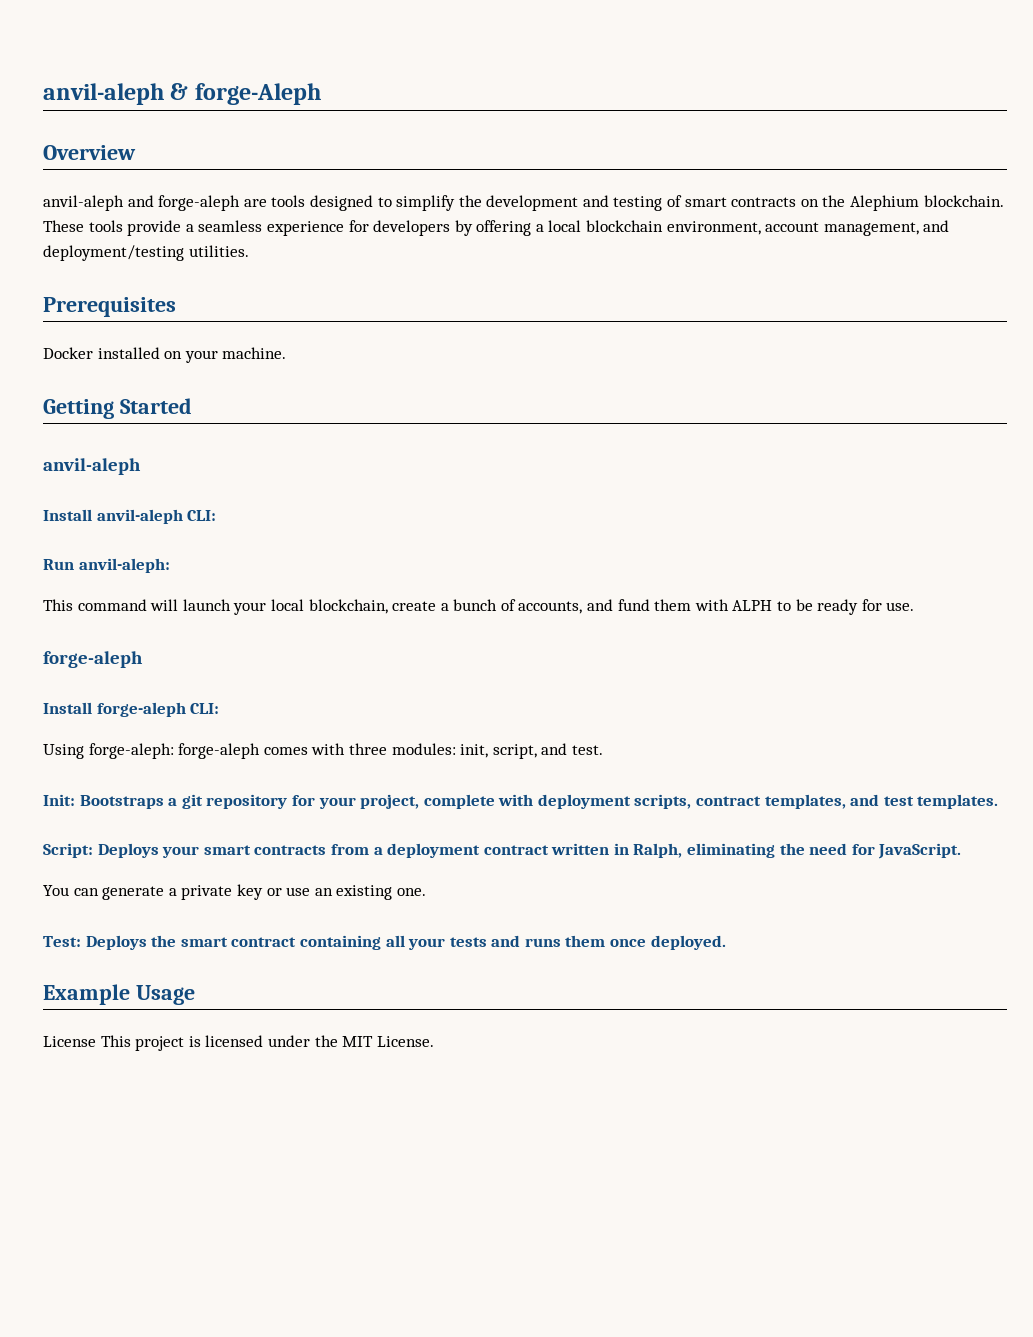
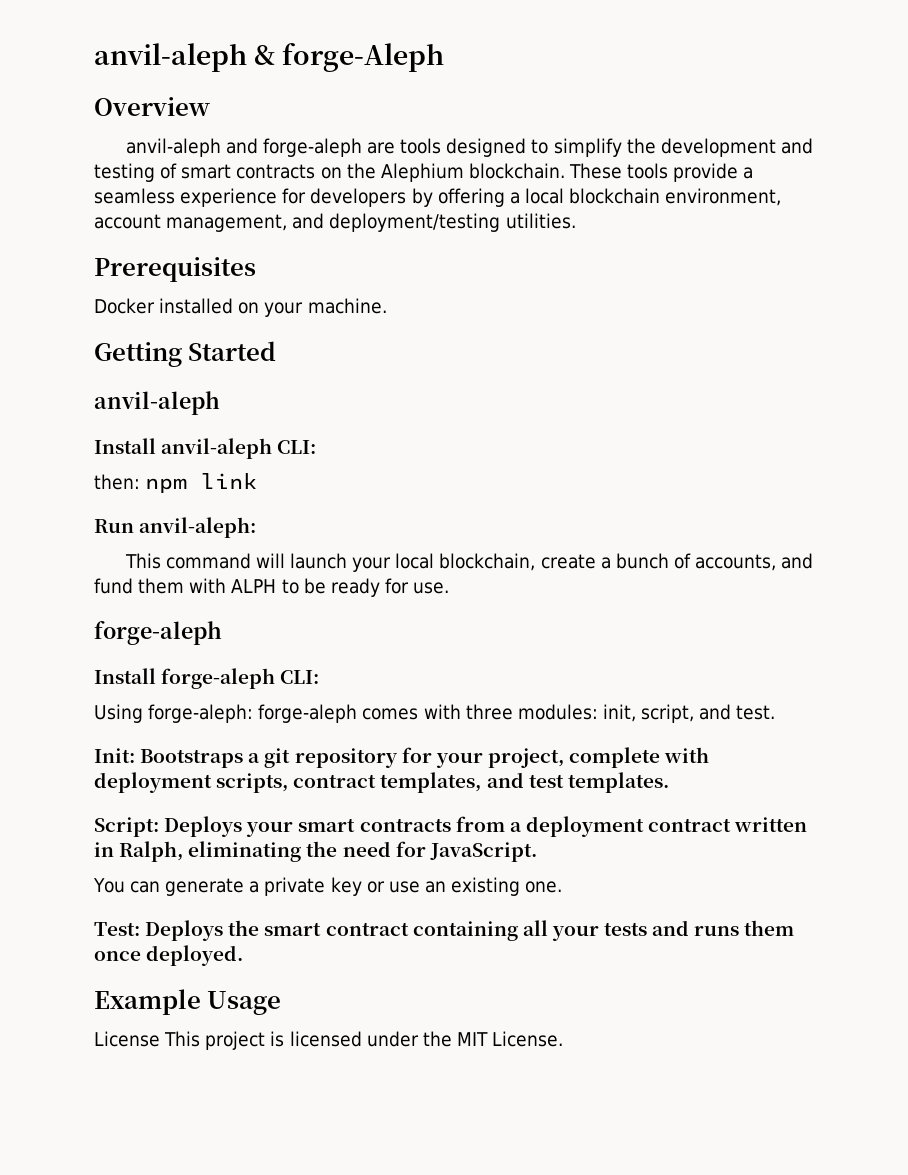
(217, 515) none -> [94,473,258,493] // then: npm link

